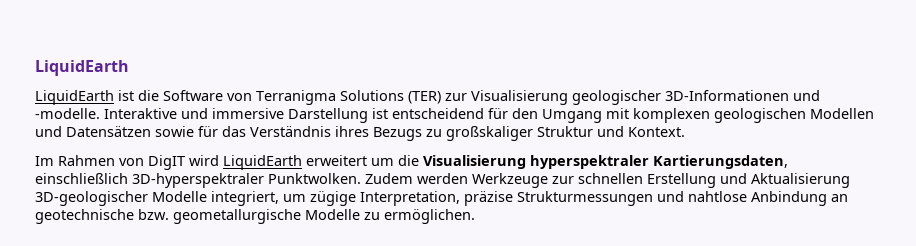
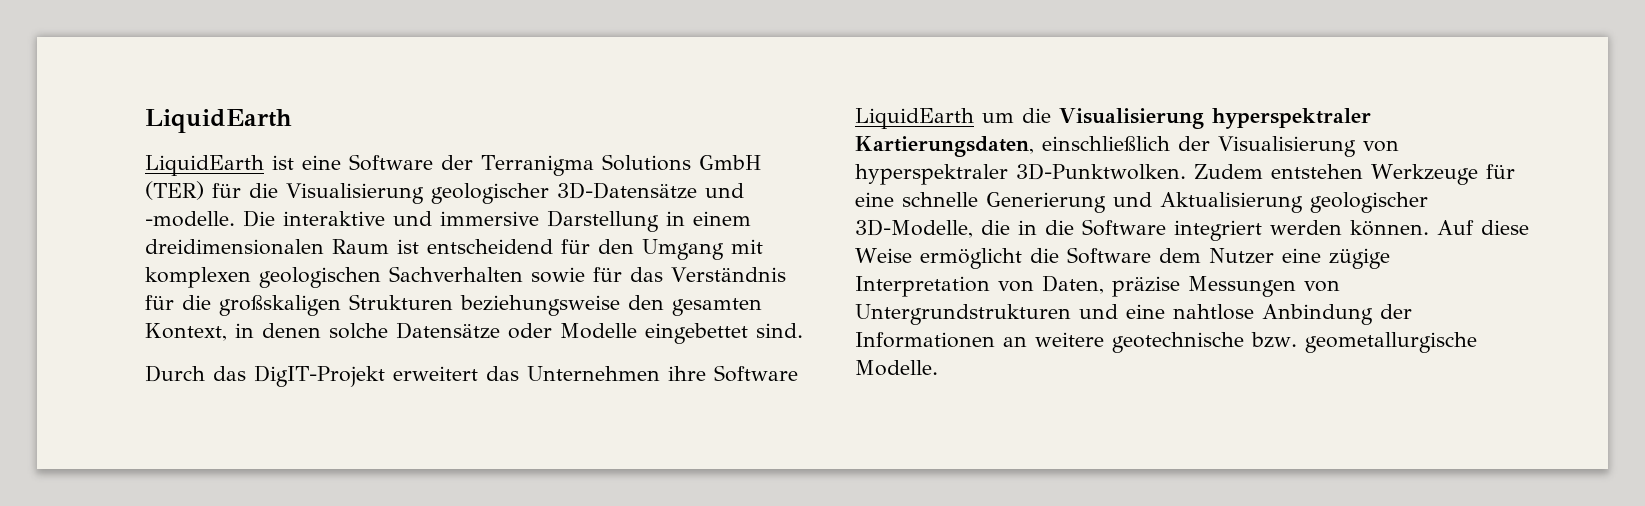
[138,90,467,105] die Software von Terranigma Solutions (TER) zur -> [302,154,761,176] [145,181,278,200] eine Software der Terranigma Solutions GmbH (TER) für die
[665,90,789,101] 3D-Informationen -> [556,182,697,199] 3D-Datensätze
[104,108,177,119] Interaktive -> [243,210,385,227] Die interaktive
(368, 115) none -> [666,211,751,226] [145,239,389,255] in einem dreidimensionalen Raum
[810,108,874,119] [35,126,151,137] Modellen und Datensätzen -> [389,266,523,282] Sachverhalten
[335,126,685,141] [35,155,367,170] ihres Bezugs zu großskaliger Struktur und Kontext. // Im Rahmen von DigIT wird LiquidEarth erweitert -> [145,294,762,316] [145,322,803,344] [145,365,798,387] [855,108,974,129] für die großskaligen Strukturen beziehungsweise den gesamten Kontext, in denen solche Datensätze oder Modelle eingebettet sind. // Durch das DigIT-Projekt erweitert das Unternehmen ihre Software LiquidEarth
[132,173,850,188] [35,191,848,206] [35,209,475,224] 3D-hyperspektraler Punktwolken. Zudem werden Werkzeuge zur schnellen Erstellung und Aktualisierung 3D-geologischer Modelle integriert, um zügige Interpretation, präzise Strukturmessungen und nahtlose Anbindung an geotechnische bzw. geometallurgische Modelle zu ermöglichen. -> [1178,136,1399,157] [855,163,1515,185] [855,192,1428,213] [855,219,1529,241] [855,247,1390,269] [855,275,1340,297] [855,304,1412,325] [855,332,1477,353] [855,360,938,376] der Visualisierung von hyperspektraler 3D-Punktwolken. Zudem entstehen Werkzeuge für eine schnelle Generierung und Aktualisierung geologischer 3D-Modelle, die in die Software integriert werden können. Auf diese Weise ermöglicht die Software dem Nutzer eine zügige Interpretation von Daten, präzise Messungen von Untergrundstrukturen und eine nahtlose Anbindung der Informationen an weitere geotechnische bzw. geometallurgische Modelle.

